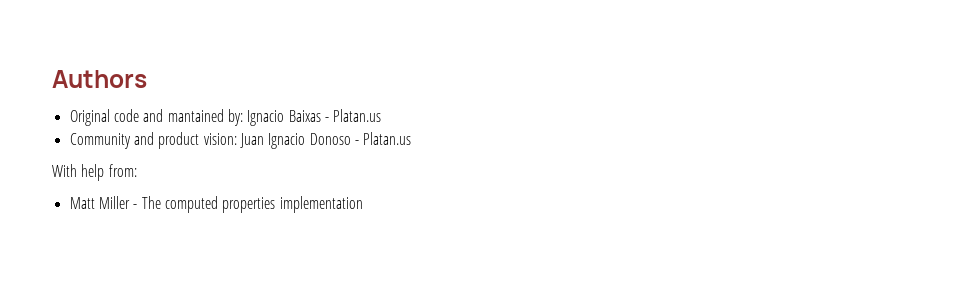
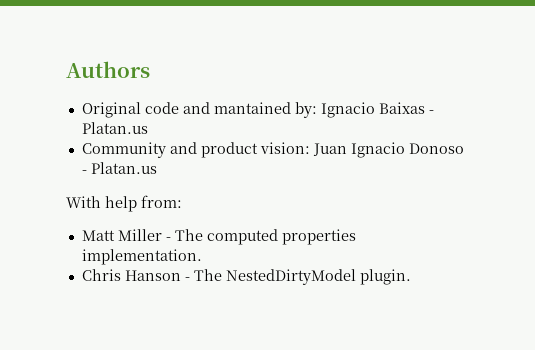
[279,196,363,213] implementation -> [81,249,202,265] [81,269,411,285] implementation. // Chris Hanson - The NestedDirtyModel plugin.

